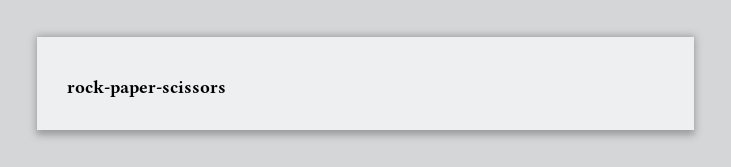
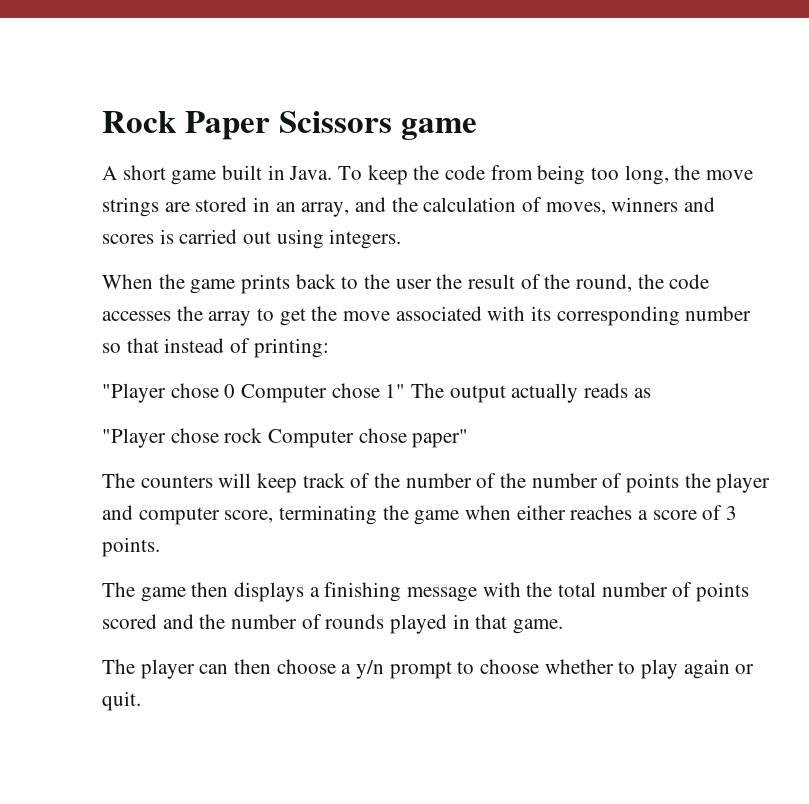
[67,80,226,97] rock-paper-scissors -> [102,111,477,140] [102,165,754,185] [102,197,716,217] [102,229,402,249] [102,274,710,294] [102,306,752,326] [102,338,329,358] [102,383,651,403] [102,428,469,448] [102,473,771,493] [102,505,738,525] [102,537,160,557] [102,582,750,602] [102,614,564,634] [102,659,755,679] [102,691,141,711] Rock Paper Scissors game // A short game built in Java. To keep the code from being too long, the move strings are stored in an array, and the calculation of moves, winners and scores is carried out using integers. // When the game prints back to the user the result of the round, the code accesses the array to get the move associated with its corresponding number so that instead of printing: // "Player chose 0 Computer chose 1" The output actually reads as // "Player chose rock Computer chose paper" // The counters will keep track of the number of the number of points the player and computer score, terminating the game when either reaches a score of 3 points. // The game then displays a finishing message with the total number of points scored and the number of rounds played in that game. // The player can then choose a y/n prompt to choose whether to play again or quit.

